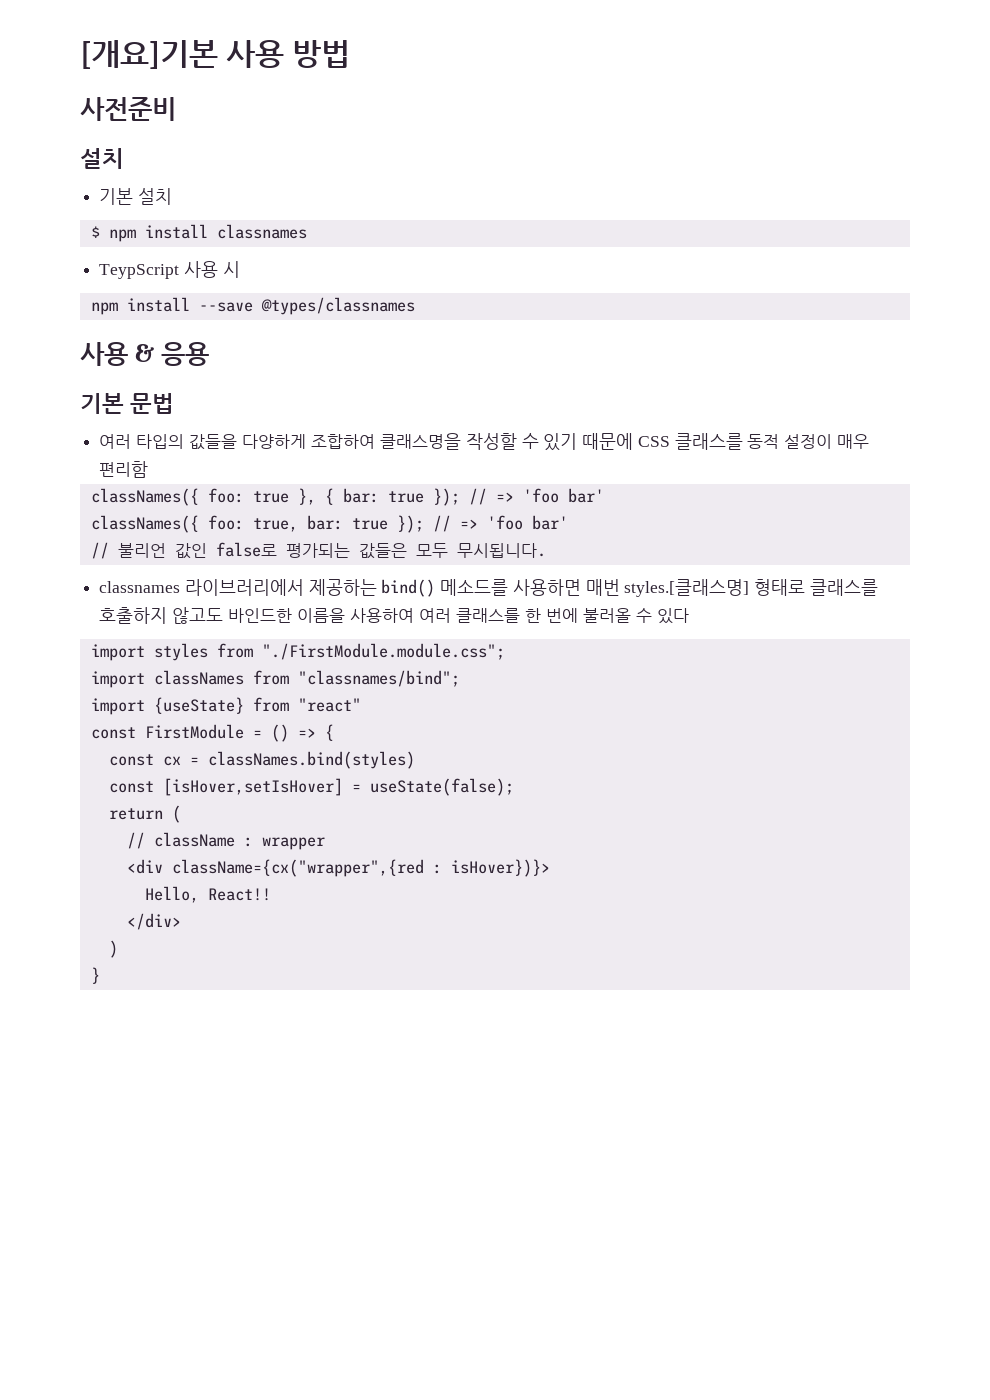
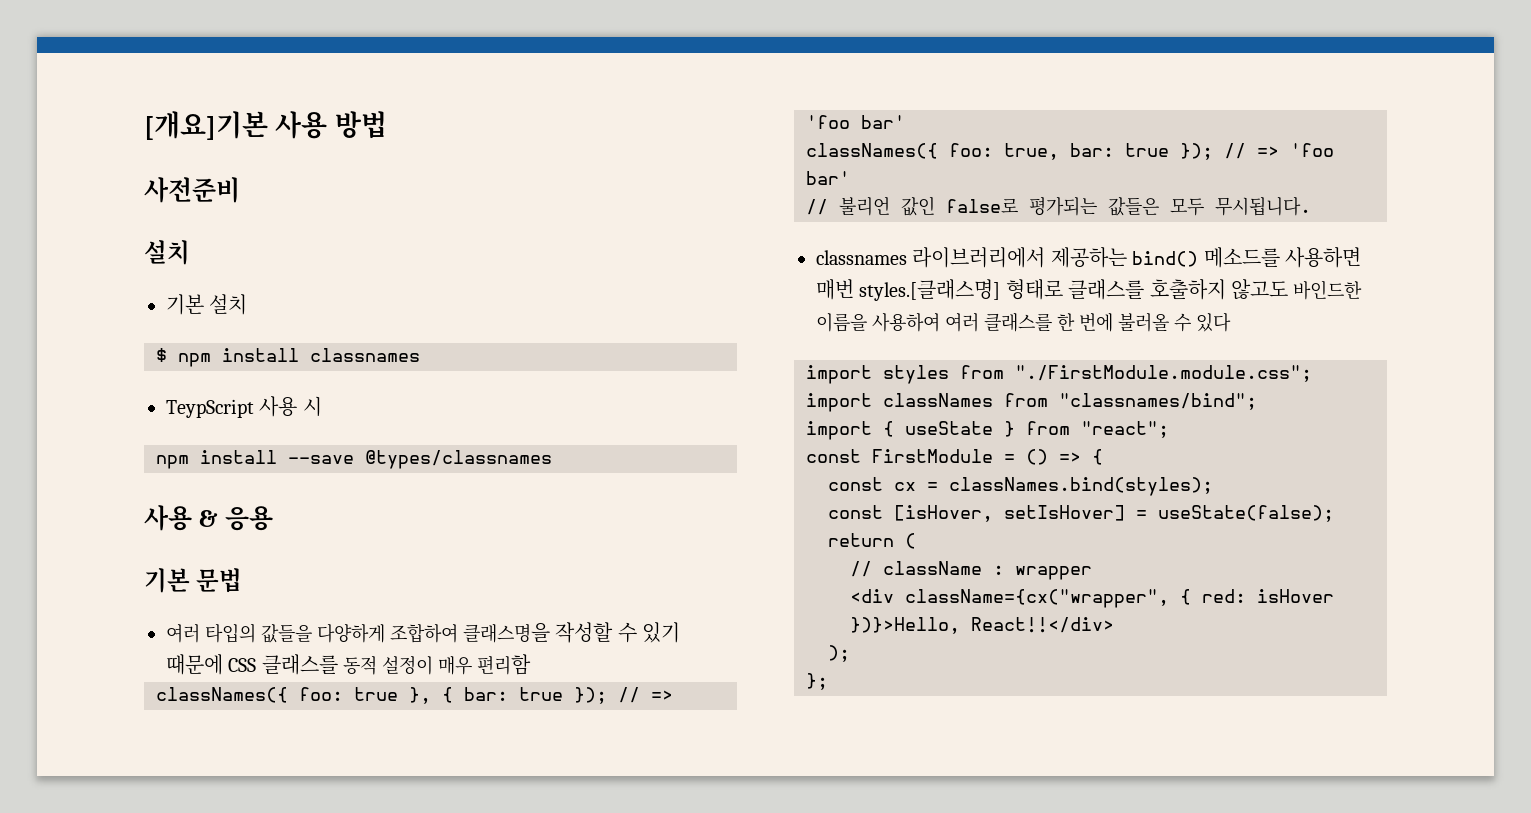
[153,697,361,714] {useState} from "react" -> [883,421,1169,438] { useState } from "react";
[207,751,415,769] [108,778,343,796] classNames.bind(styles) // const [isHover,setIsHover] -> [949,477,1213,496] [828,505,1125,522] classNames.bind(styles); // const [isHover, setIsHover]
[171,859,550,877] [144,886,271,903] [126,913,181,930] [108,940,118,958] [90,967,100,984] className={cx("wrapper",{red : isHover})}> // Hello, React!! // </div> // ) // } -> [905,589,1334,608] [850,617,1114,634] [828,645,850,662] [806,673,828,690] className={cx("wrapper", { red: isHover })}>Hello, React!!</div> // ); // };

